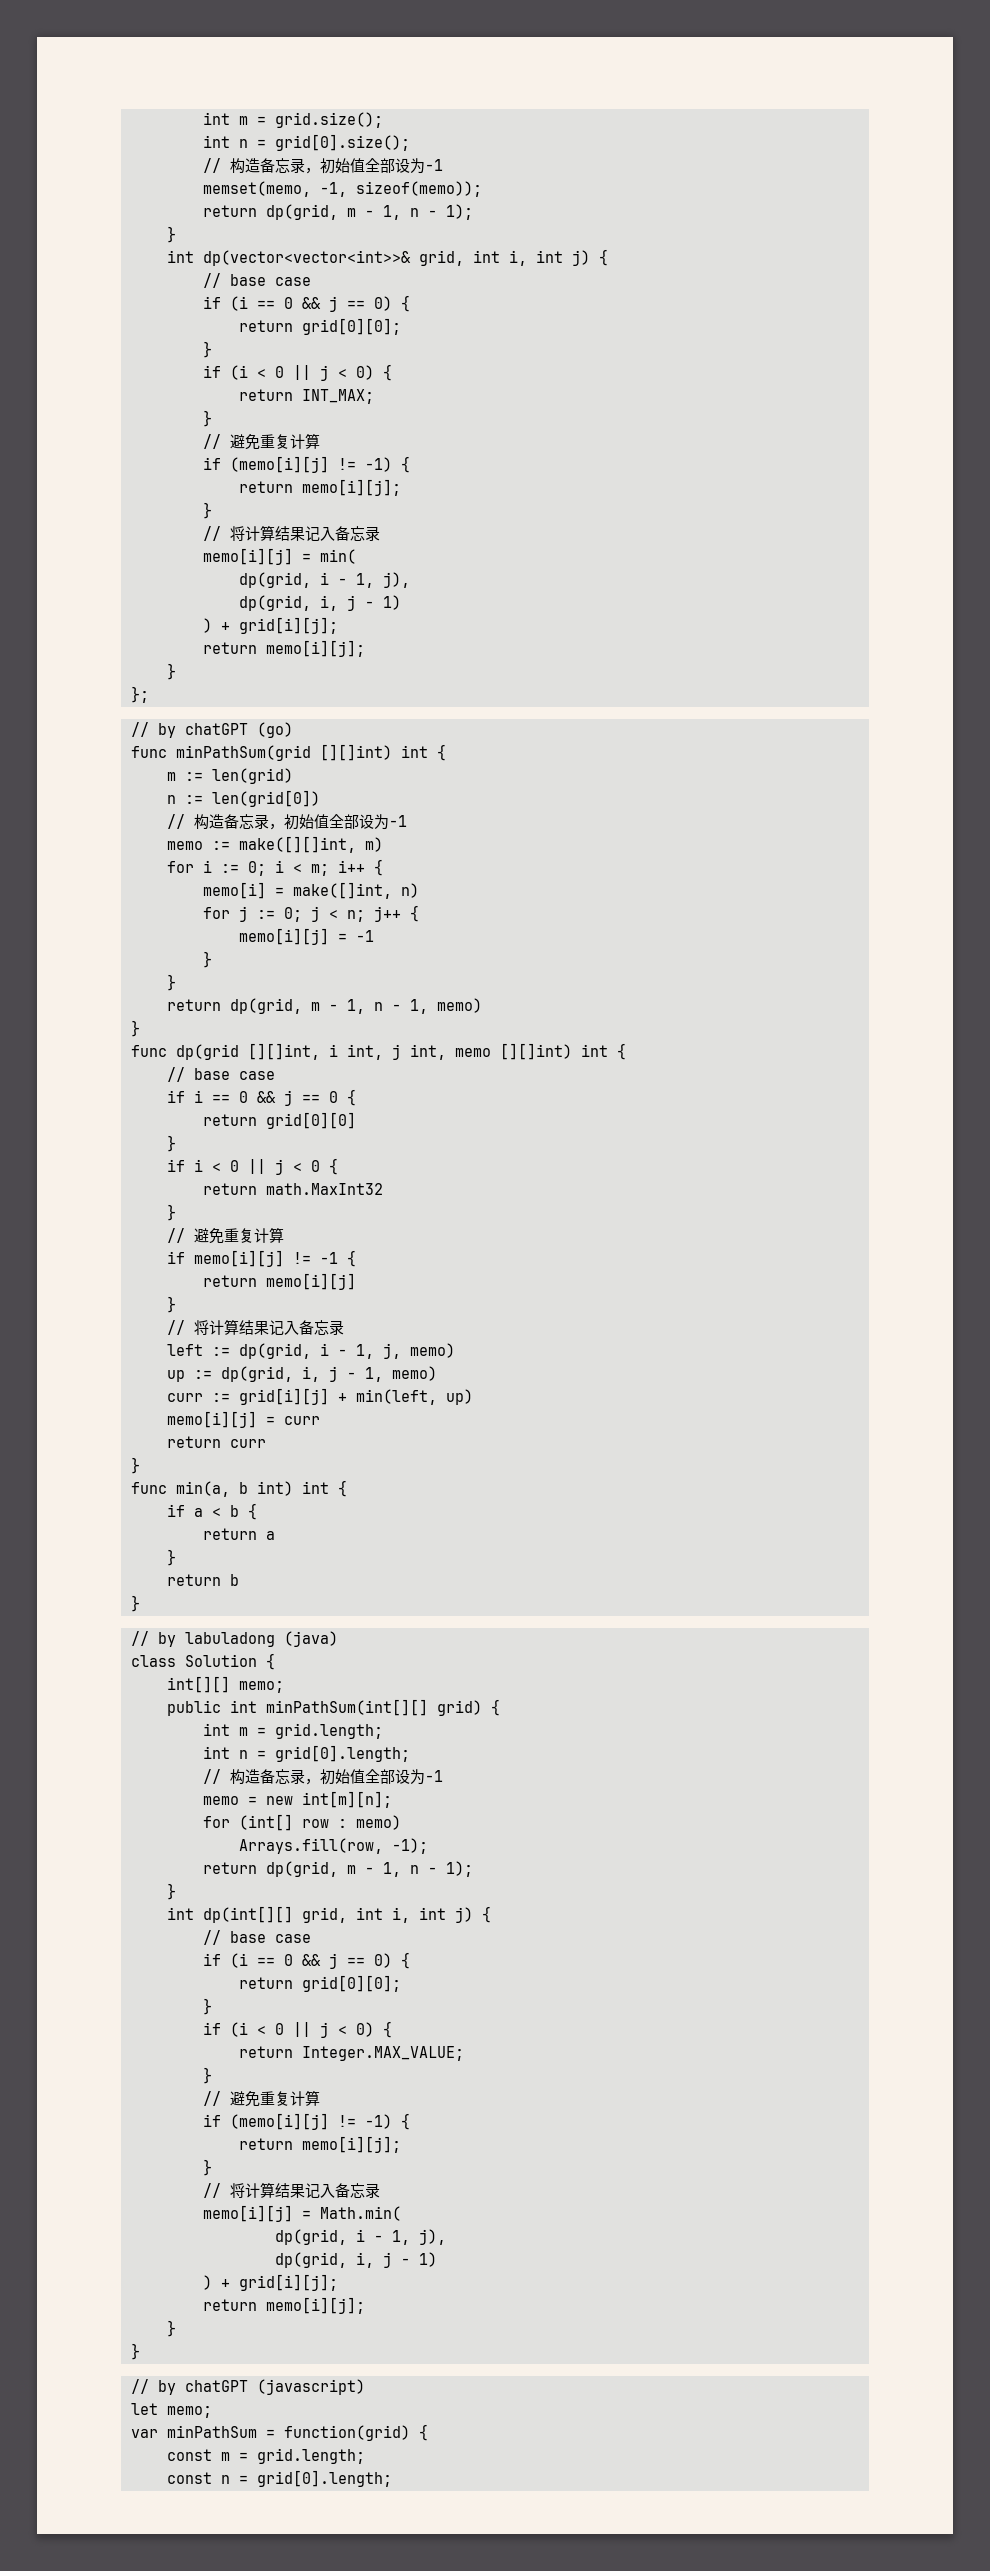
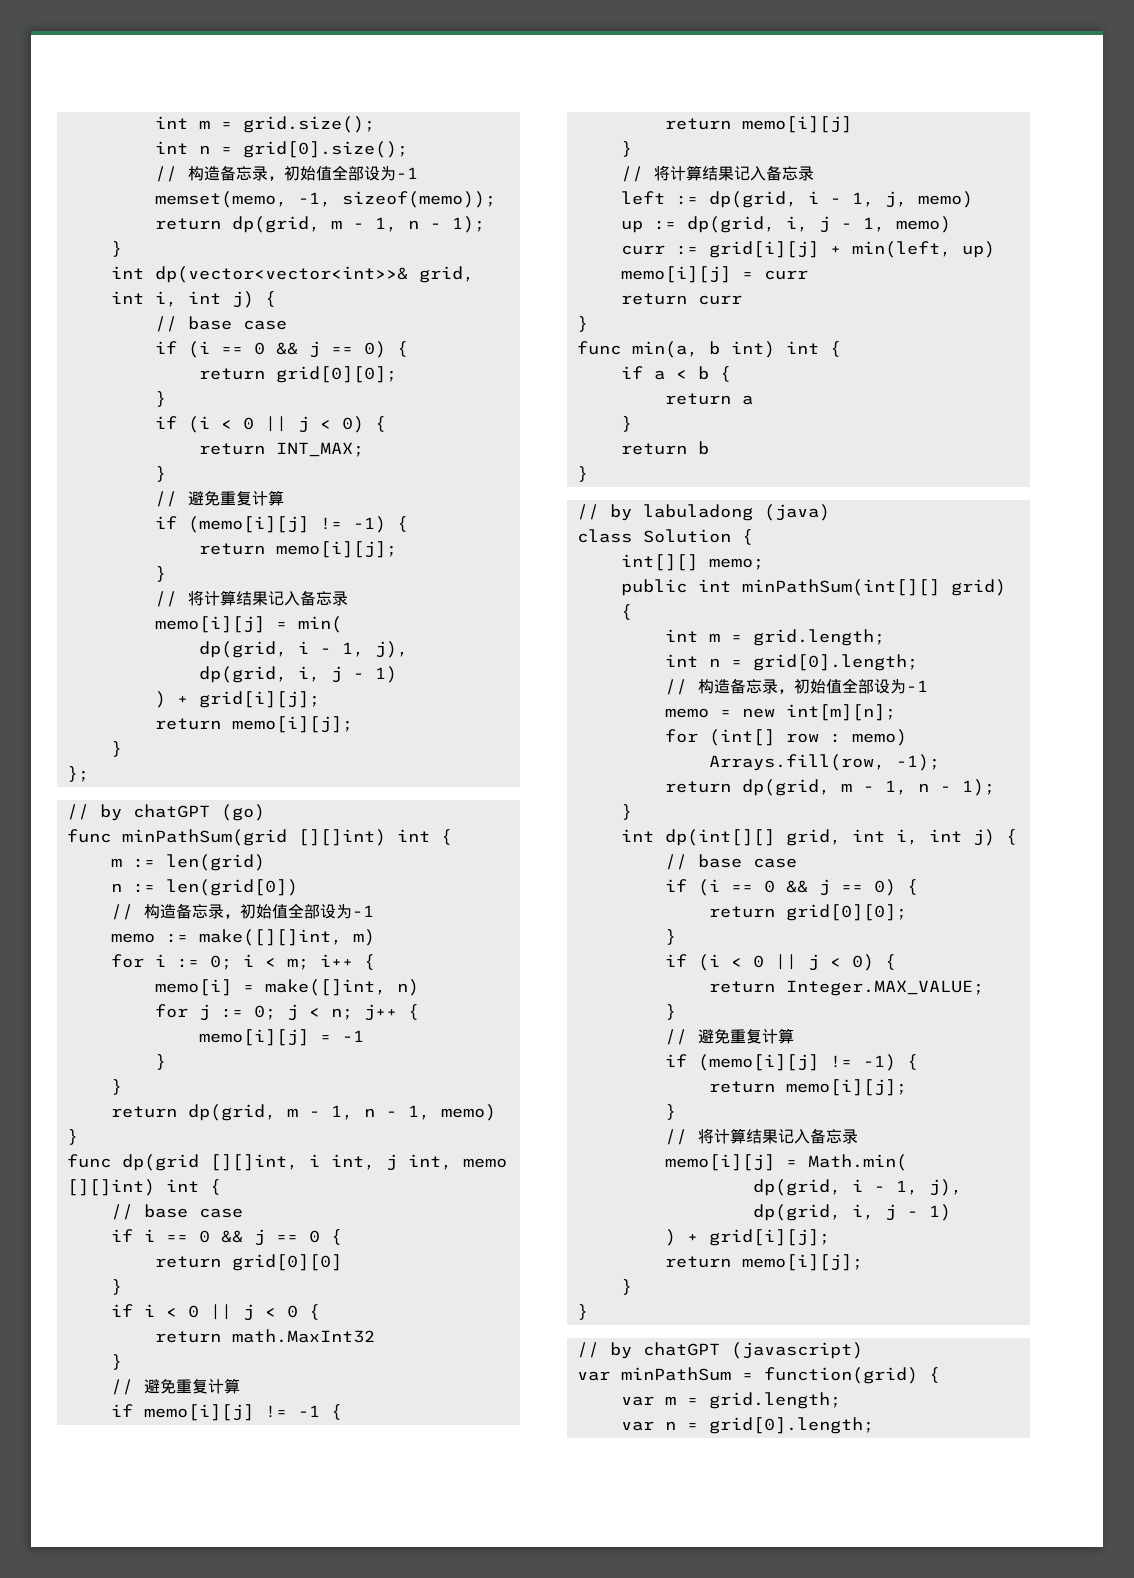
[130,2403,212,2418] // let memo; -> (864, 1350) none
[166,2448,365,2464] [166,2472,212,2484] const m = grid.length; // const -> [621,1392,842,1409] [621,1421,655,1431] var m = grid.length; // var

